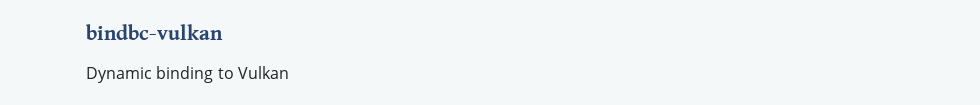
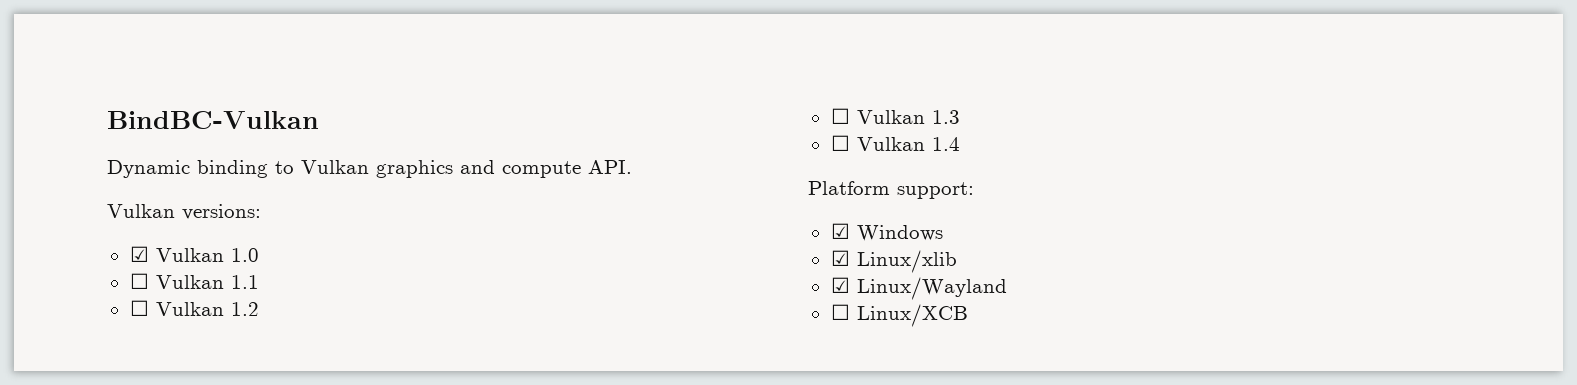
[86,24,223,40] bindbc-vulkan -> [107,111,319,129] BindBC-Vulkan
(289, 72) none -> [376,160,632,178] [107,204,261,220] [129,246,259,262] [129,273,259,289] [129,300,259,316] [830,108,960,124] [830,135,960,151] [808,181,974,199] [830,223,943,241] [830,250,957,273] [830,277,1007,300] [830,304,968,327] graphics and compute API. // Vulkan versions: // ☑ Vulkan 1.0 // ☐ Vulkan 1.1 // ☐ Vulkan 1.2 // ☐ Vulkan 1.3 // ☐ Vulkan 1.4 // Platform support: // ☑ Windows // ☑ Linux/xlib // ☑ Linux/Wayland // ☐ Linux/XCB

